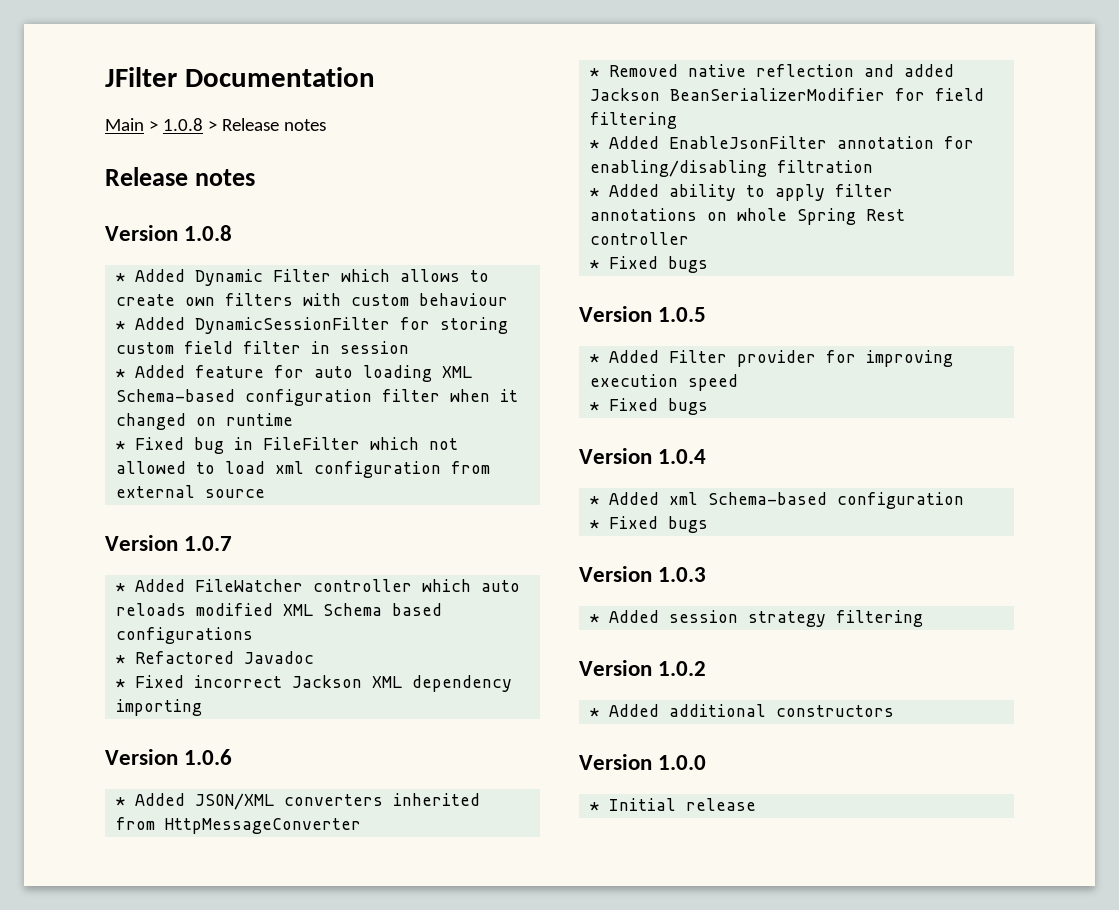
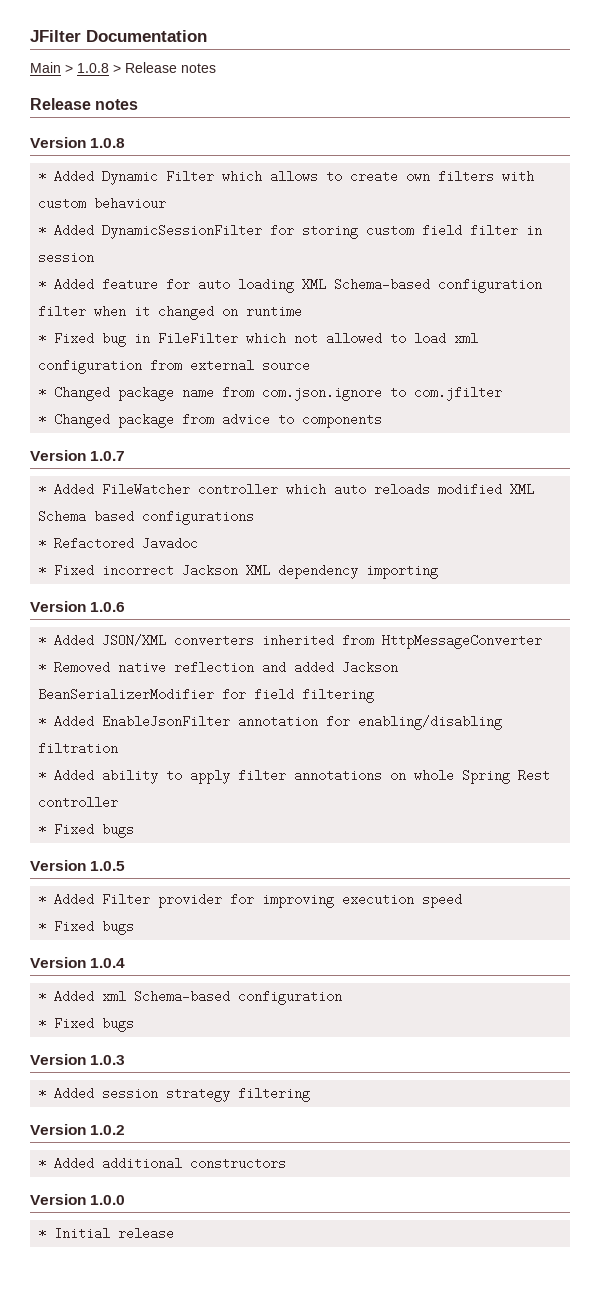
(266, 493) none -> [38,386,503,401] [38,413,383,428] // * Changed package name from com.json.ignore to com.jfilter // * Changed package from advice to components

